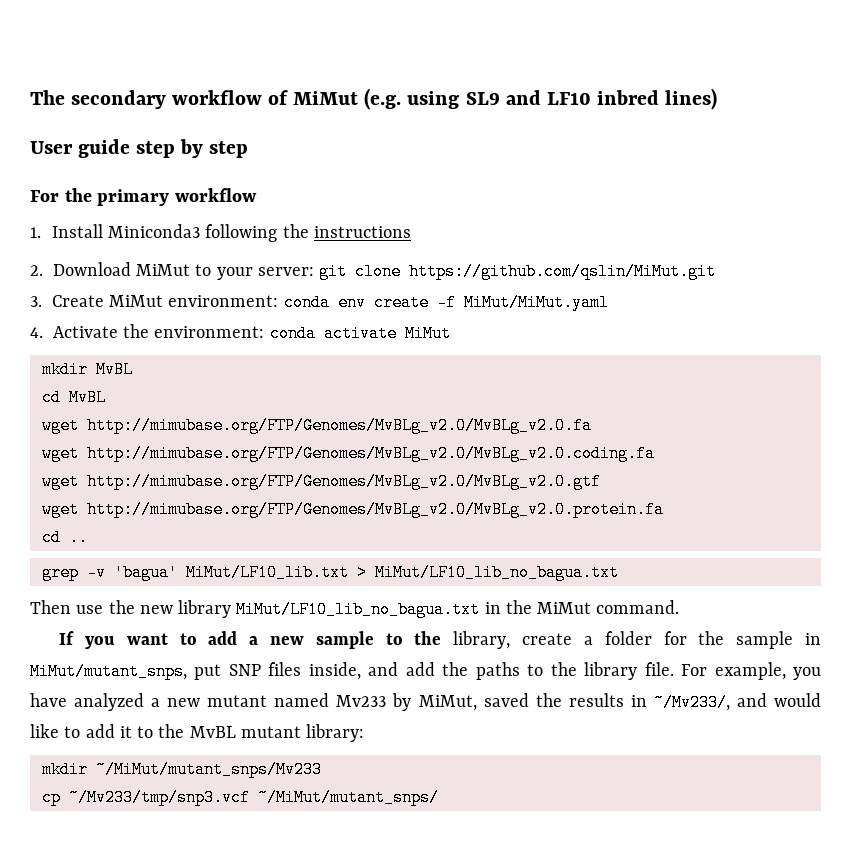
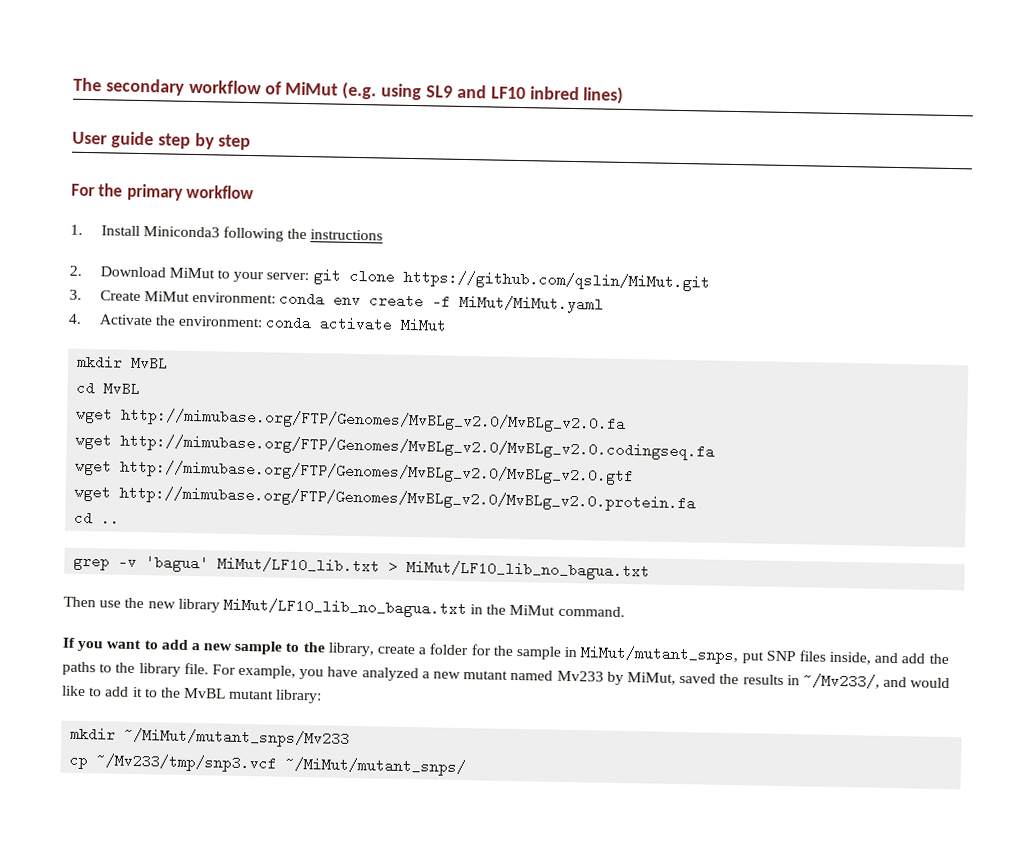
[86,445,655,462] http://mimubase.org/FTP/Genomes/MvBLg_v2.0/MvBLg_v2.0.coding.fa -> [120,433,716,461] http://mimubase.org/FTP/Genomes/MvBLg_v2.0/MvBLg_v2.0.codingseq.fa

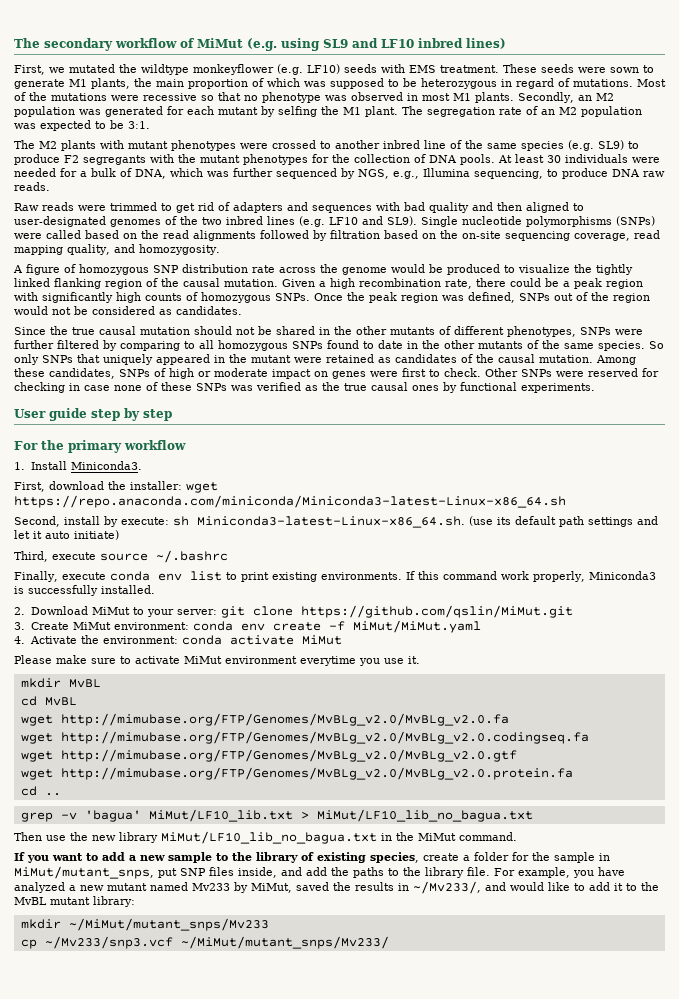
(625, 95) none -> [14,64,654,75] [14,78,666,89] [14,92,614,103] [14,106,642,117] [14,120,150,131] [14,140,639,151] [14,154,660,165] [14,168,665,179] [14,182,50,191] [14,202,584,213] [14,216,655,227] [14,230,660,241] [14,244,220,255] [13,264,633,275] [14,278,643,289] [14,292,650,303] [14,306,242,315] [14,326,643,337] [14,340,664,351] [14,354,636,365] [14,368,659,379] [14,382,595,393] // First, we mutated the wildtype monkeyflower (e.g. LF10) seeds with EMS treatment. These seeds were sown to generate M1 plants, the main proportion of which was supposed to be heterozygous in regard of mutations. Most of the mutations were recessive so that no phenotype was observed in most M1 plants. Secondly, an M2 population was generated for each mutant by selfing the M1 plant. The segregation rate of an M2 population was expected to be 3:1. // The M2 plants with mutant phenotypes were crossed to another inbred line of the same species (e.g. SL9) to produce F2 segregants with the mutant phenotypes for the collection of DNA pools. At least 30 individuals were needed for a bulk of DNA, which was further sequenced by NGS, e.g., Illumina sequencing, to produce DNA raw reads. // Raw reads were trimmed to get rid of adapters and sequences with bad quality and then aligned to user-designated genomes of the two inbred lines (e.g. LF10 and SL9). Single nucleotide polymorphisms (SNPs) were called based on the read alignments followed by filtration based on the on-site sequencing coverage, read mapping quality, and homozygosity. // A figure of homozygous SNP distribution rate across the genome would be produced to visualize the tightly linked flanking region of the causal mutation. Given a high recombination rate, there could be a peak region with significantly high counts of homozygous SNPs. Once the peak region was defined, SNPs out of the region would not be considered as candidates. // Since the true causal mutation should not be shared in the other mutants of different phenotypes, SNPs were further filtered by comparing to all homozygous SNPs found to date in the other mutants of the same species. So only SNPs that uniquely appeared in the mutant were retained as candidates of the causal mutation. Among these candidates, SNPs of high or moderate impact on genes were first to check. Other SNPs were reserved for checking in case none of these SNPs was verified as the true causal ones by functional experiments.
[142,226,384,242] Miniconda3 following the instructions -> [70,461,142,470] [14,481,218,493] [14,495,566,508] [14,516,658,528] [14,530,119,540] [14,550,228,563] [14,571,656,582] [14,585,155,596] Miniconda3. // First, download the installer: wget https://repo.anaconda.com/miniconda/Miniconda3-latest-Linux-x86_64.sh // Second, install by execute: sh Miniconda3-latest-Linux-x86_64.sh. (use its default path settings and let it auto initiate) // Third, execute source ~/.bashrc // Finally, execute conda env list to print existing environments. If this command work properly, Miniconda3 is successfully installed.
(448, 325) none -> [14,655,420,666] // Please make sure to activate MiMut environment everytime you use it.
[327,642,375,657] library, -> [256,852,419,863] library of existing species,
[96,753,467,777] ~/Mv233/tmp/snp3.vcf ~/MiMut/mutant_snps/ -> [44,936,389,949] ~/Mv233/snp3.vcf ~/MiMut/mutant_snps/Mv233/

